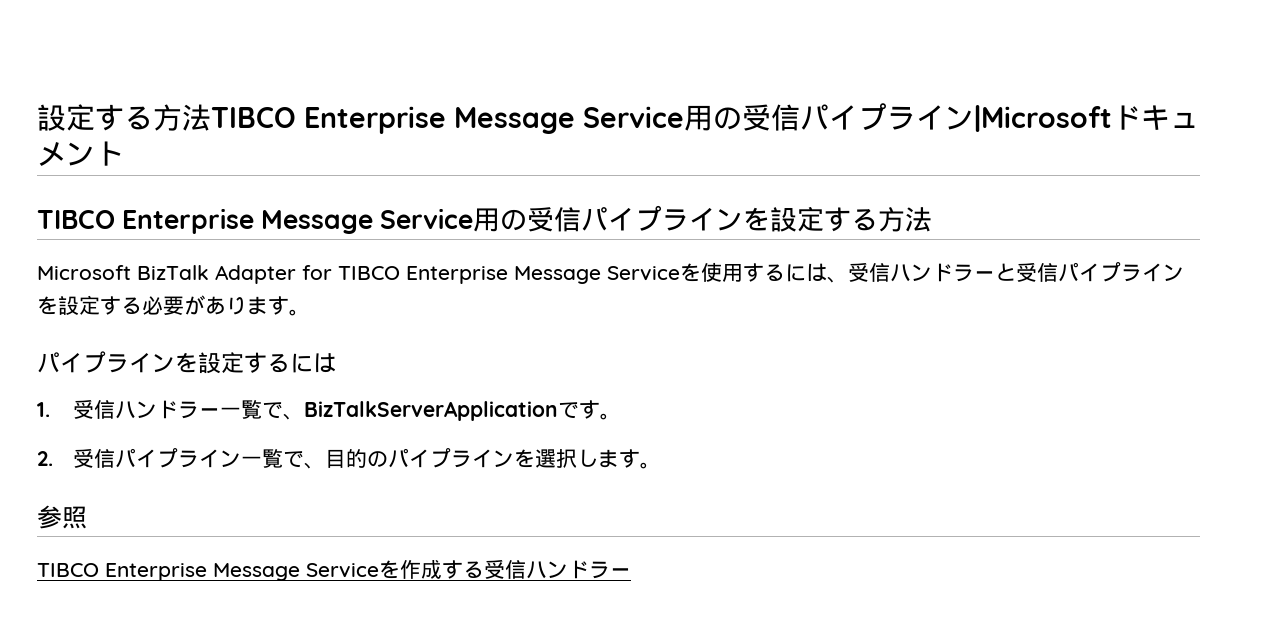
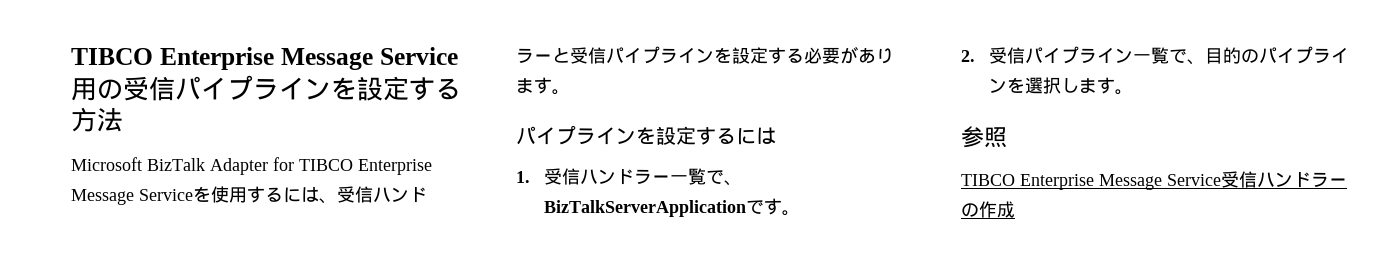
[37,103,1199,134] [37,141,124,166] 設定する方法TIBCO Enterprise Message Service用の受信パイプライン|Microsoftドキュメント // -> (71, 56) none
[379,560,631,579] を作成する受信ハンドラー -> [1221,171,1347,188] [961,201,1015,218] 受信ハンドラーの作成

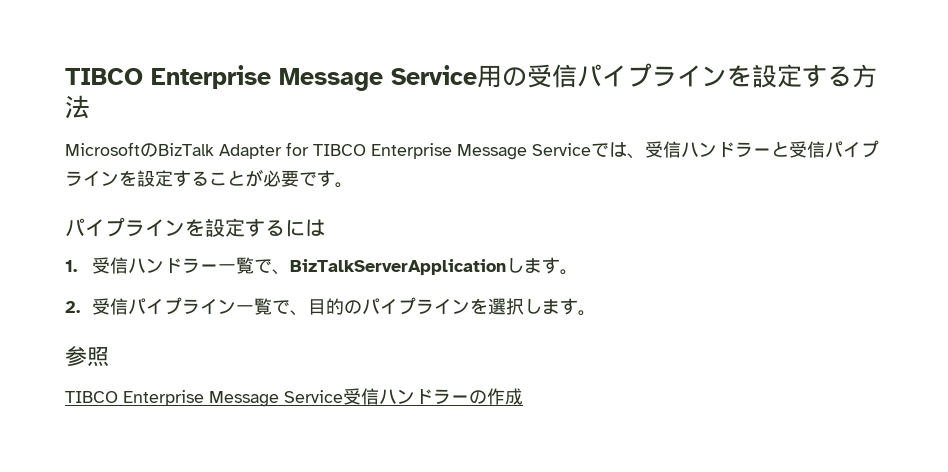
(142, 164) none -> [140,143,158,157] の
[193,186,301,203] を使用するに -> [591,143,609,157] で
[804,46,894,64] [516,78,534,93] 必要がありま -> [209,169,317,187] ことが必要で
[746,200,765,214] で -> [506,258,543,273] しま

